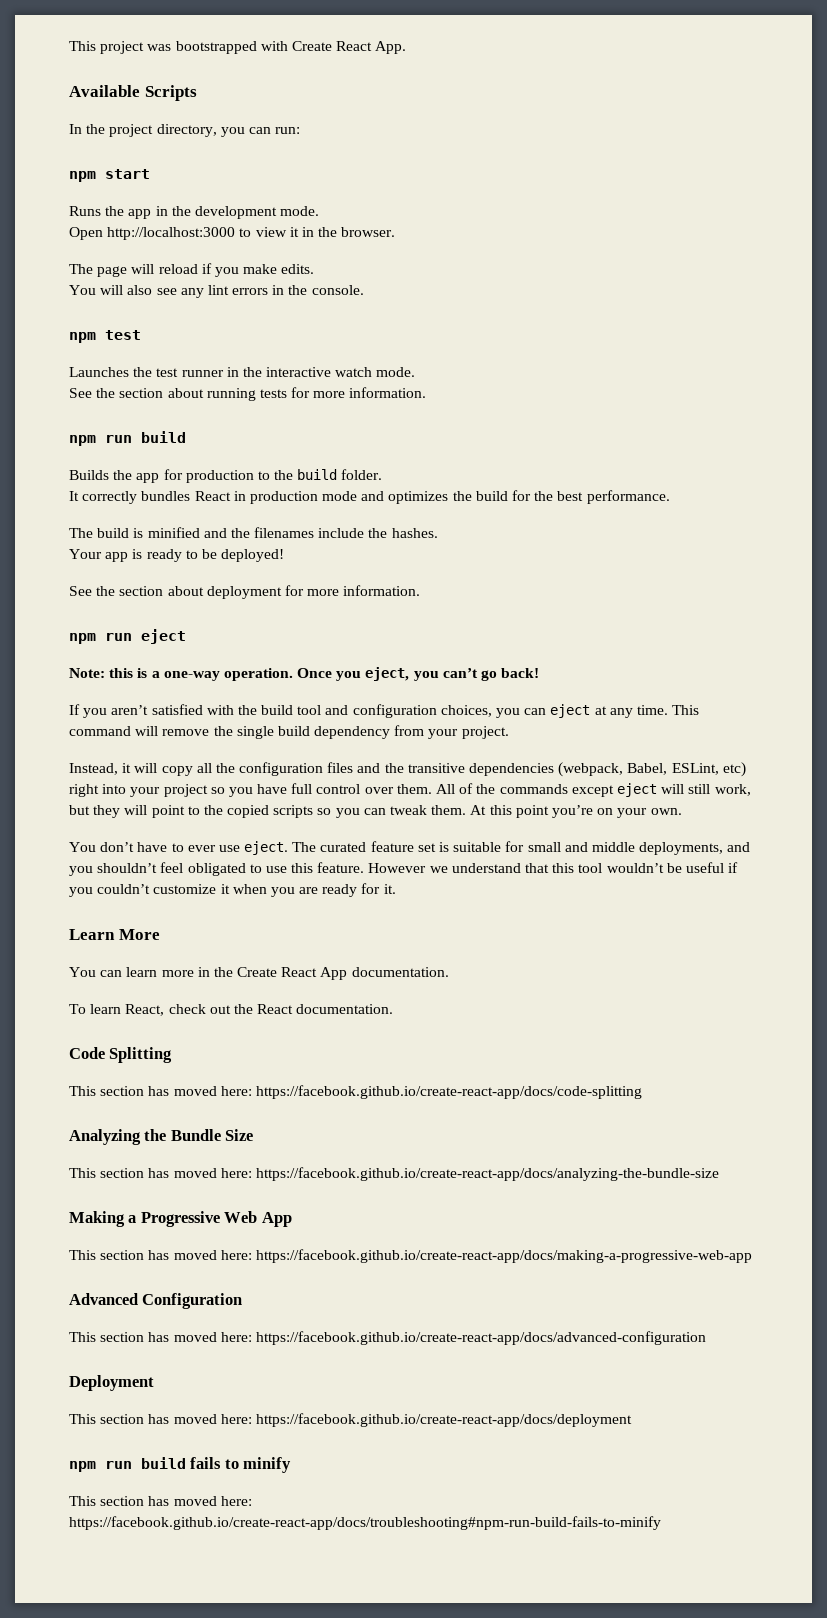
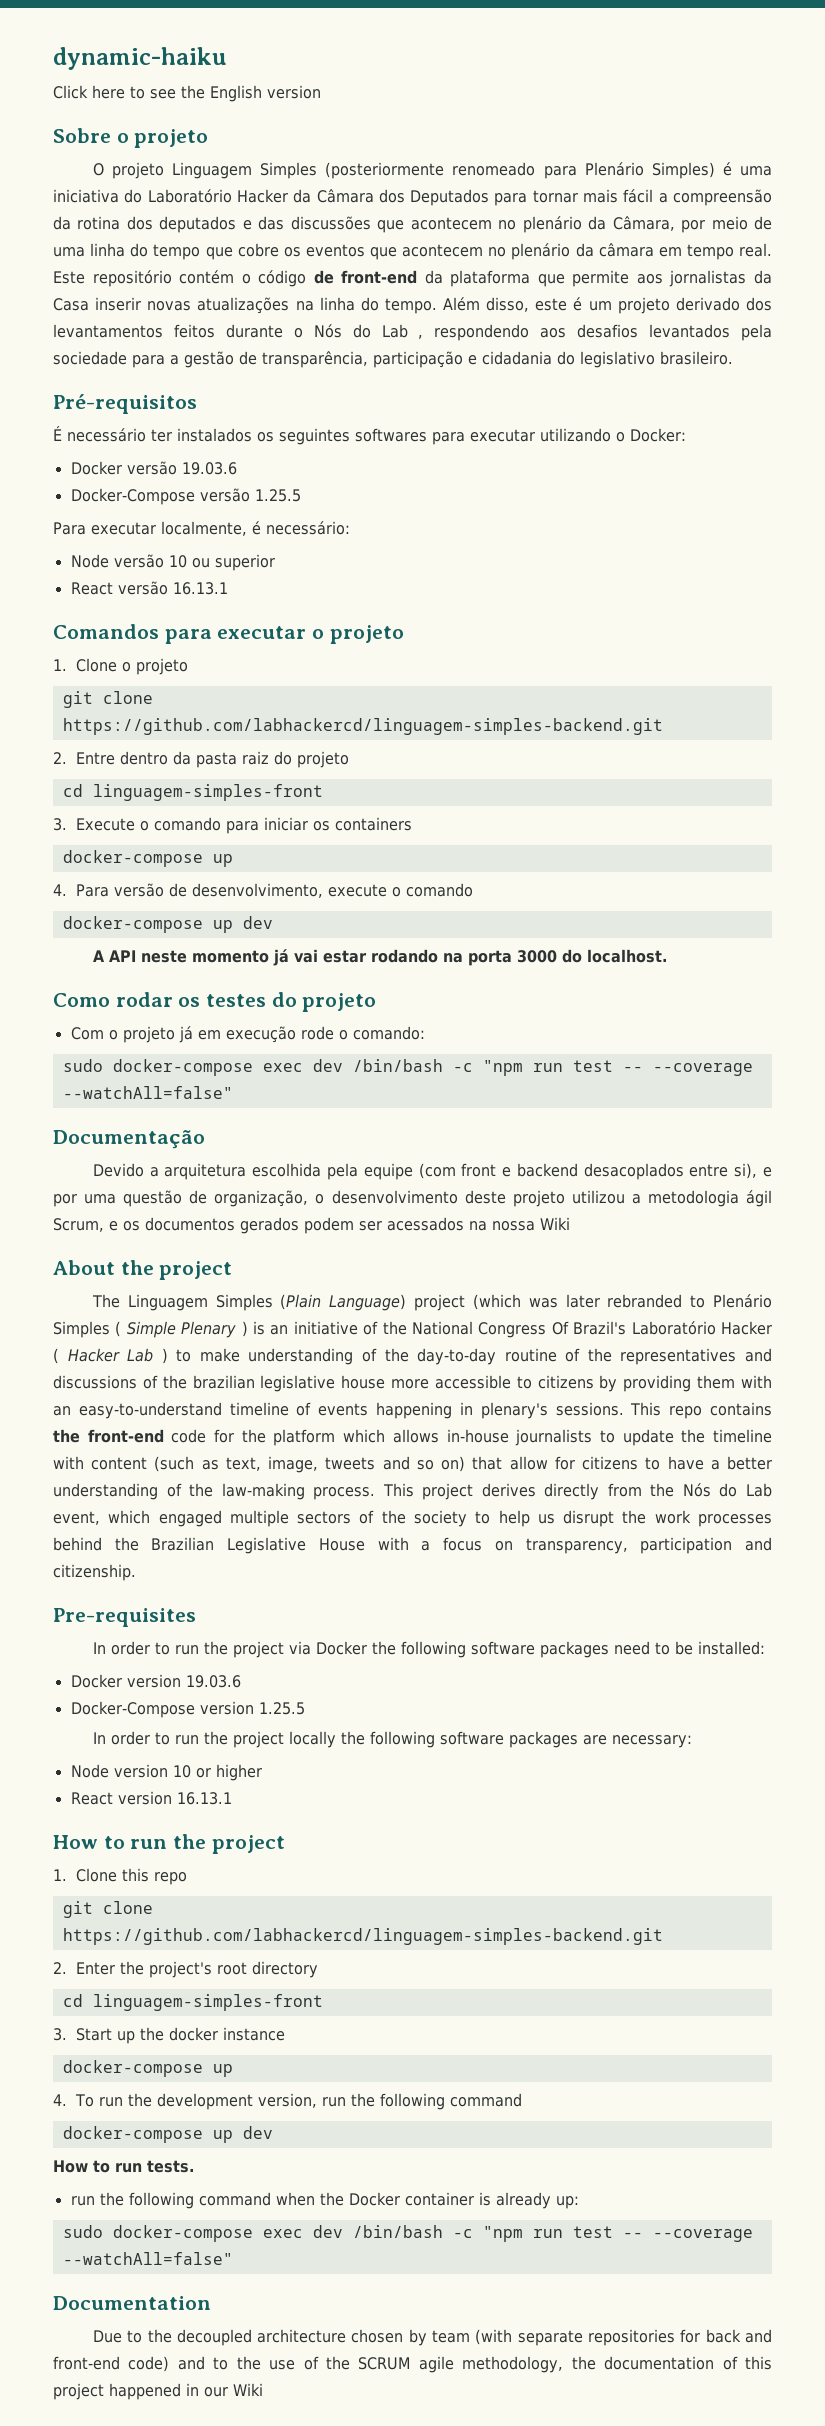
[69,41,407,54] [69,85,197,101] [69,124,301,137] [69,169,150,182] [69,206,320,219] [69,227,396,240] [69,263,315,277] [69,285,364,298] [69,330,141,343] [69,367,416,377] [69,387,427,401] [69,431,186,446] [69,469,383,483] [69,490,670,504] [69,527,438,538] [69,549,285,562] [69,585,421,599] [69,629,186,644] [69,667,540,681] [69,704,700,718] [69,725,509,739] [69,762,746,777] [69,783,751,797] [69,805,682,818] [69,841,751,855] [69,862,739,876] [69,883,396,897] [69,929,160,940] [69,967,449,980] [69,1004,394,1016] [69,1047,173,1063] [69,1085,642,1099] [69,1129,254,1145] [69,1167,719,1181] [69,1211,292,1227] [69,1249,752,1263] [69,1293,243,1309] [69,1331,706,1345] [69,1375,154,1391] [69,1413,632,1427] [69,1457,292,1473] [69,1496,252,1506] [69,1516,661,1530] This project was bootstrapped with Create React App. // Available Scripts // In the project directory, you can run: // npm start // Runs the app in the development mode. // Open http://localhost:3000 to view it in the browser. // The page will reload if you make edits. // You will also see any lint errors in the console. // npm test // Launches the test runner in the interactive watch mode. // See the section about running tests for more information. // npm run build // Builds the app for production to the build folder. // It correctly bundles React in production mode and optimizes the build for the best performance. // The build is minified and the filenames include the hashes. // Your app is ready to be deployed! // See the section about deployment for more information. // npm run eject // Note: this is a one-way operation. Once you eject, you can’t go back! // If you aren’t satisfied with the build tool and configuration choices, you can eject at any time. This command will remove the single build dependency from your project. // Instead, it will copy all the configuration files and the transitive dependencies (webpack, Babel, ESLint, etc) right into your project so you have full control over them. All of the commands except eject will still work, but they will point to the copied scripts so you can tweak them. At this point you’re on your own. // You don’t have to ever use eject. The curated feature set is suitable for small and middle deployments, and you shouldn’t feel obligated to use this feature. However we understand that this tool wouldn’t be useful if you couldn’t customize it when you are ready for it. // Learn More // You can learn more in the Create React App documentation. // To learn React, check out the React documentation. // Code Splitting // This section has moved here: https://facebook.github.io/create-react-app/docs/code-splitting // Analyzing the Bundle Size // This section has moved here: https://facebook.github.io/create-react-app/docs/analyzing-the-bundle-size // Making a Progressive Web App // This section has moved here: https://facebook.github.io/create-react-app/docs/making-a-progressive-web-app // Advanced Configuration // This section has moved here: https://facebook.github.io/create-react-app/docs/advanced-configuration // Deployment // This section has moved here: https://facebook.github.io/create-react-app/docs/deployment // npm run build fails to minify // This section has moved here: https://facebook.github.io/create-react-app/docs/troubleshooting#npm-run-build-fails-to-minify -> [53,47,227,70] [53,85,321,102] [53,128,209,148] [92,162,773,179] [53,189,772,206] [53,216,772,233] [53,243,772,260] [53,270,773,287] [53,297,772,314] [53,324,772,341] [53,351,733,368] [53,394,197,414] [53,426,686,445] [70,461,237,475] [70,488,301,505] [53,521,350,536] [70,554,275,571] [70,581,228,595] [53,624,404,644] [53,658,189,675] [62,691,153,708] [62,718,663,735] [53,751,350,768] [62,784,323,801] [53,817,413,834] [62,850,233,867] [53,883,474,898] [62,916,273,933] [92,949,667,966] [53,992,377,1012] [70,1026,425,1043] [62,1059,753,1076] [62,1086,233,1099] [53,1130,205,1149] [92,1163,773,1180] [53,1190,773,1207] [53,1217,570,1234] [53,1260,233,1280] [91,1294,772,1311] [53,1321,772,1338] [53,1348,772,1365] [53,1375,772,1392] [53,1402,773,1419] [53,1429,773,1446] [53,1456,773,1473] [53,1483,773,1500] [53,1510,773,1527] [53,1537,773,1554] [53,1564,136,1581] [53,1608,196,1627] [92,1641,765,1658] [70,1674,241,1688] [70,1701,305,1718] [92,1731,692,1748] [70,1764,262,1781] [70,1791,232,1805] [53,1834,285,1854] [53,1868,188,1885] [62,1901,153,1918] [62,1928,663,1945] [53,1961,319,1978] [62,1994,323,2011] [53,2027,286,2044] [62,2060,233,2077] [53,2093,523,2110] [62,2126,273,2143] [53,2160,194,2173] [70,2192,579,2209] [62,2225,753,2242] [62,2252,233,2265] [53,2296,211,2310] [92,2329,773,2346] [53,2356,773,2373] [53,2383,263,2400] dynamic-haiku // Click here to see the English version // Sobre o projeto // O projeto Linguagem Simples (posteriormente renomeado para Plenário Simples) é uma iniciativa do Laboratório Hacker da Câmara dos Deputados para tornar mais fácil a compreensão da rotina dos deputados e das discussões que acontecem no plenário da Câmara, por meio de uma linha do tempo que cobre os eventos que acontecem no plenário da câmara em tempo real. Este repositório contém o código de front-end da plataforma que permite aos jornalistas da Casa inserir novas atualizações na linha do tempo. Além disso, este é um projeto derivado dos levantamentos feitos durante o Nós do Lab , respondendo aos desafios levantados pela sociedade para a gestão de transparência, participação e cidadania do legislativo brasileiro. // Pré-requisitos // É necessário ter instalados os seguintes softwares para executar utilizando o Docker: // Docker versão 19.03.6 // Docker-Compose versão 1.25.5 // Para executar localmente, é necessário: // Node versão 10 ou superior // React versão 16.13.1 // Comandos para executar o projeto // 1. Clone o projeto // git clone https://github.com/labhackercd/linguagem-simples-backend.git // 2. Entre dentro da pasta raiz do projeto // cd linguagem-simples-front // 3. Execute o comando para iniciar os containers // docker-compose up // 4. Para versão de desenvolvimento, execute o comando // docker-compose up dev // A API neste momento já vai estar rodando na porta 3000 do localhost. // Como rodar os testes do projeto // Com o projeto já em execução rode o comando: // sudo docker-compose exec dev /bin/bash -c "npm run test -- --coverage --watchAll=false" // Documentação // Devido a arquitetura escolhida pela equipe (com front e backend desacoplados entre si), e por uma questão de organização, o desenvolvimento deste projeto utilizou a metodologia ágil Scrum, e os documentos gerados podem ser acessados na nossa Wiki // About the project // The Linguagem Simples (Plain Language) project (which was later rebranded to Plenário Simples ( Simple Plenary ) is an initiative of the National Congress Of Brazil's Laboratório Hacker ( Hacker Lab ) to make understanding of the day-to-day routine of the representatives and discussions of the brazilian legislative house more accessible to citizens by providing them with an easy-to-understand timeline of events happening in plenary's sessions. This repo contains the front-end code for the platform which allows in-house journalists to update the timeline with content (such as text, image, tweets and so on) that allow for citizens to have a better understanding of the law-making process. This project derives directly from the Nós do Lab event, which engaged multiple sectors of the society to help us disrupt the work processes behind the Brazilian Legislative House with a focus on transparency, participation and citizenship. // Pre-requisites // In order to run the project via Docker the following software packages need to be installed: // Docker version 19.03.6 // Docker-Compose version 1.25.5 // In order to run the project locally the following software packages are necessary: // Node version 10 or higher // React version 16.13.1 // How to run the project // 1. Clone this repo // git clone https://github.com/labhackercd/linguagem-simples-backend.git // 2. Enter the project's root directory // cd linguagem-simples-front // 3. Start up the docker instance // docker-compose up // 4. To run the development version, run the following command // docker-compose up dev // How to run tests. // run the following command when the Docker container is already up: // sudo docker-compose exec dev /bin/bash -c "npm run test -- --coverage --watchAll=false" // Documentation // Due to the decoupled architecture chosen by team (with separate repositories for back and front-end code) and to the use of the SCRUM agile methodology, the documentation of this project happened in our Wiki

